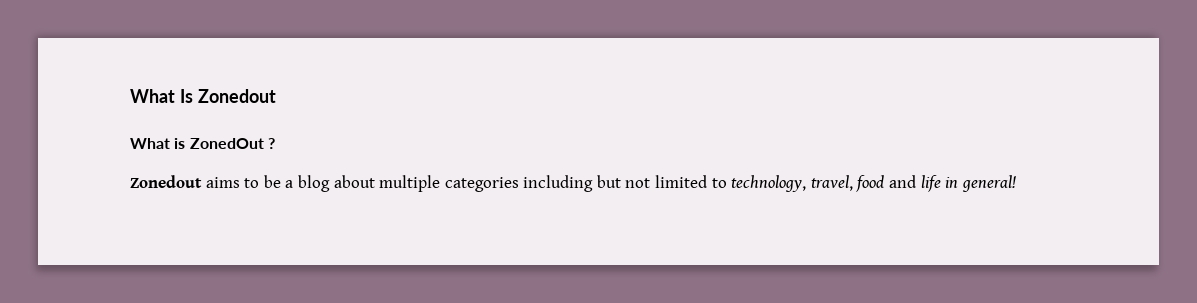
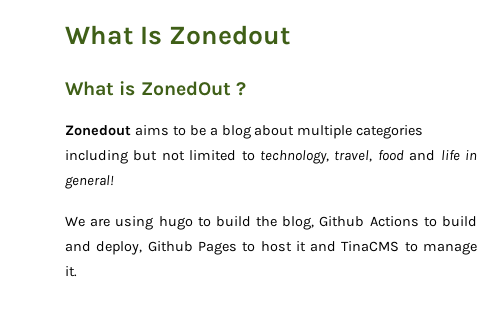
(1016, 183) none -> [65,216,478,230] [65,241,478,255] [65,266,77,277] // We are using hugo to build the blog, Github Actions to build and deploy, Github Pages to host it and TinaCMS to manage it.

